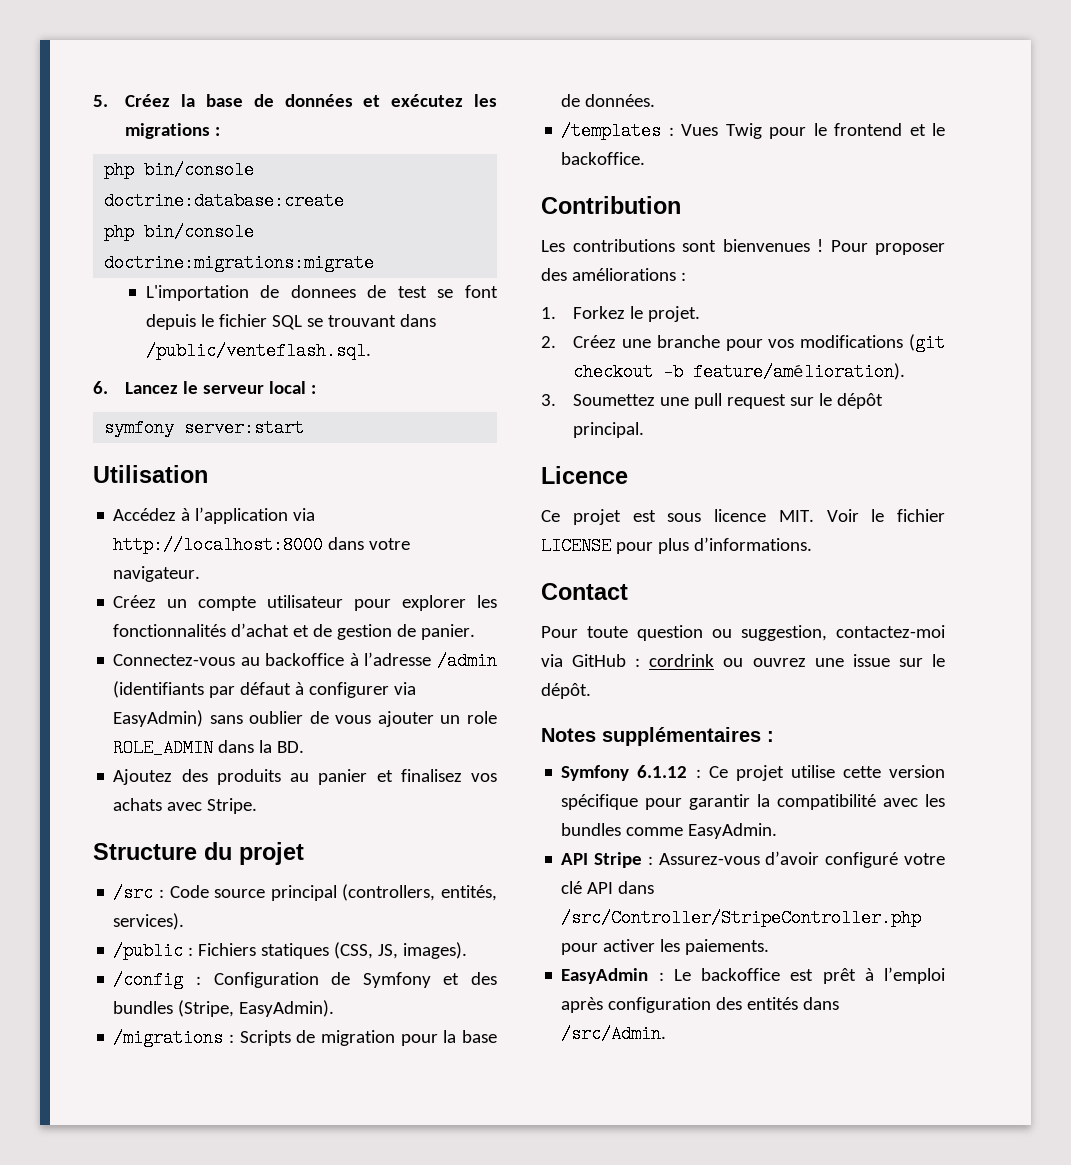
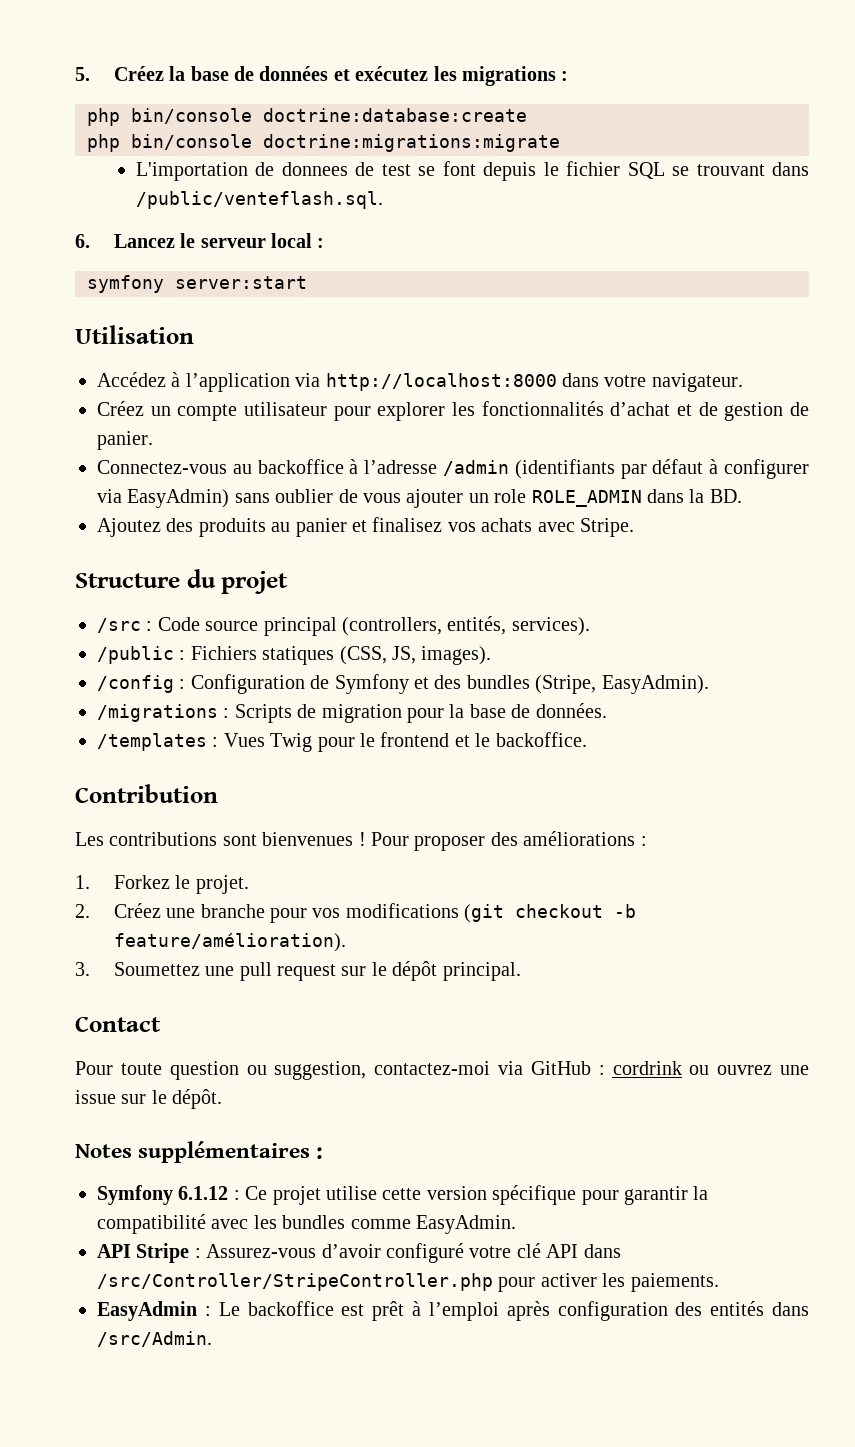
[541,466,628,484] [541,509,945,525] [541,537,812,555] // Licence // Ce projet est sous licence MIT. Voir le fichier LICENSE pour plus d’informations. -> (521, 971) none

